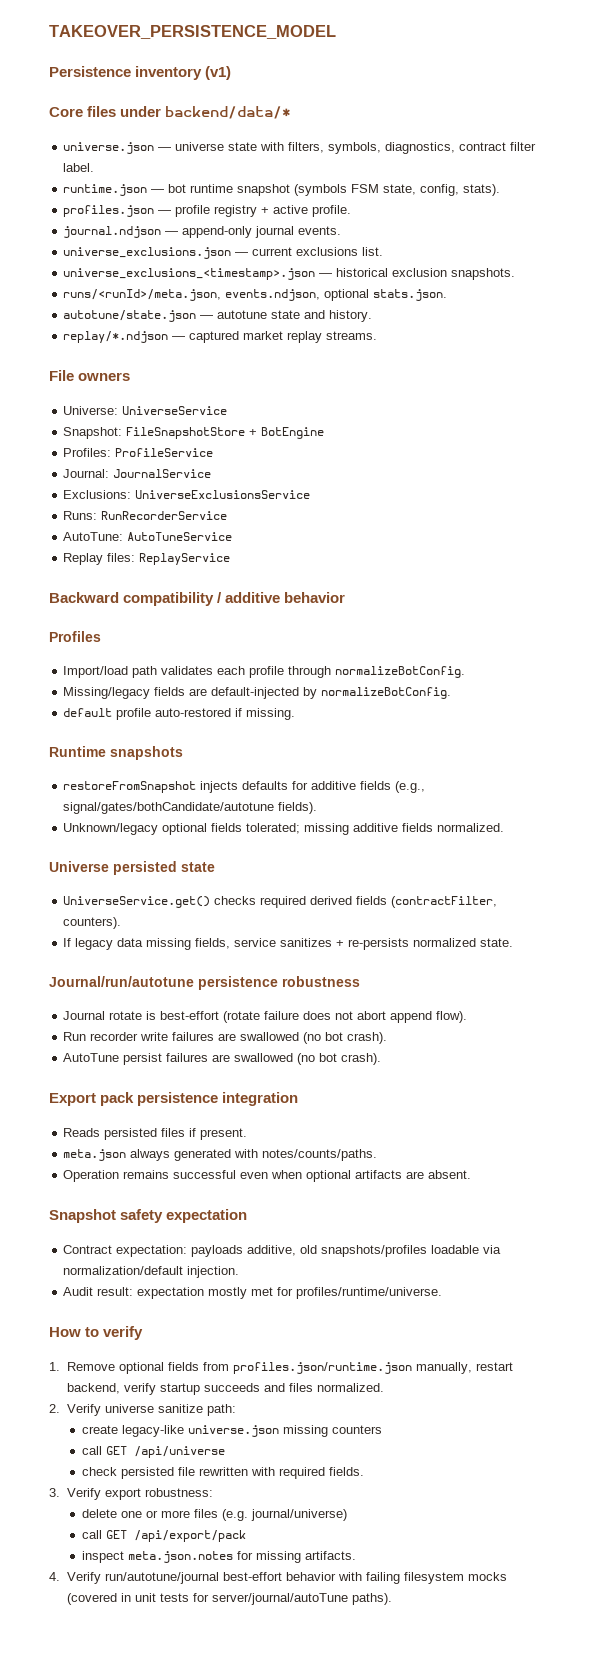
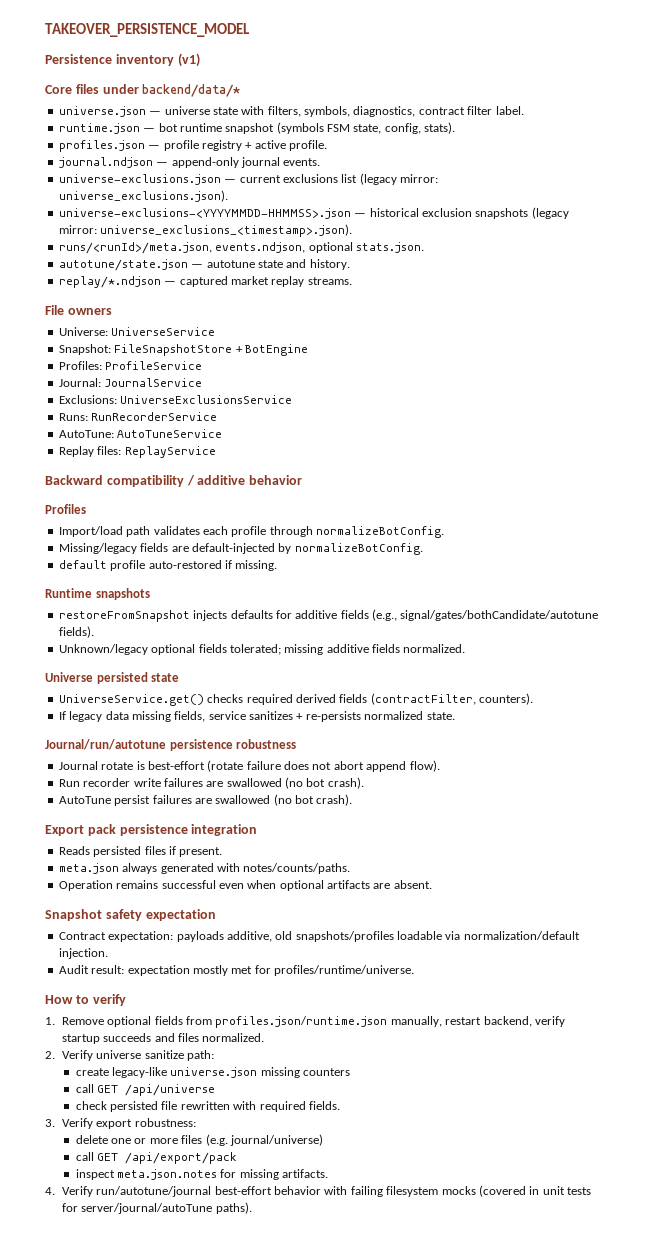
[63,247,232,259] universe_exclusions.json -> [58,174,221,185] universe-exclusions.json
[362,247,384,256] [63,268,516,280] list. // universe_exclusions_<timestamp>.json — historical exclusion snapshots. -> [341,173,438,185] [58,190,228,202] [58,207,569,219] [58,224,353,237] list (legacy mirror: universe_exclusions.json). // universe-exclusions-<YYYYMMDD-HHMMSS>.json — historical exclusion snapshots (legacy mirror: universe_exclusions_<timestamp>.json).

